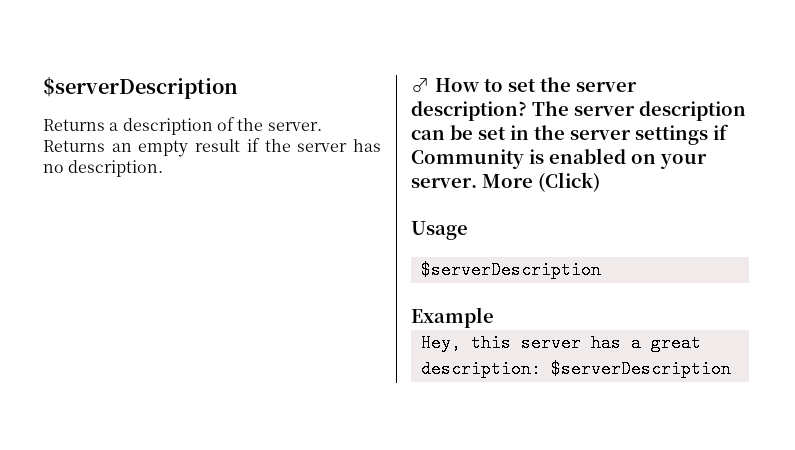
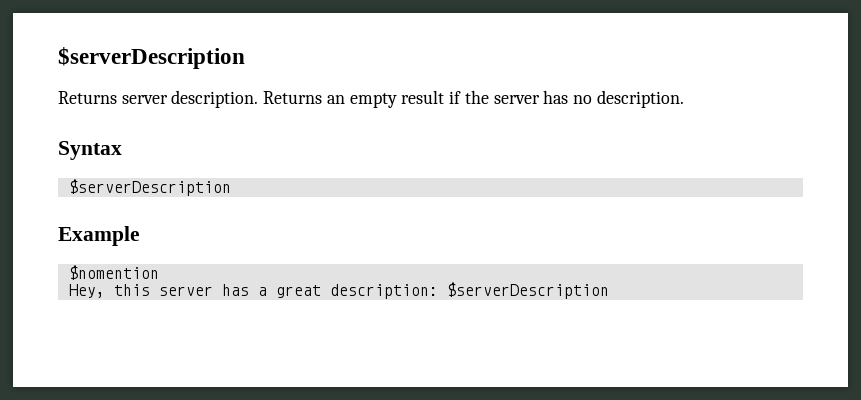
[109,117,322,135] a description of the server. -> [121,90,259,108] server description.
[411,77,637,92] [411,101,746,121] [411,124,729,145] [411,148,707,169] [411,172,600,192] [411,221,468,240] ♂ How to set the server description? The server description can be set in the server settings if Community is enabled on your server. More (Click) // Usage -> [58,141,122,160] Syntax
(494, 317) none -> [68,265,159,280] // $nomention

